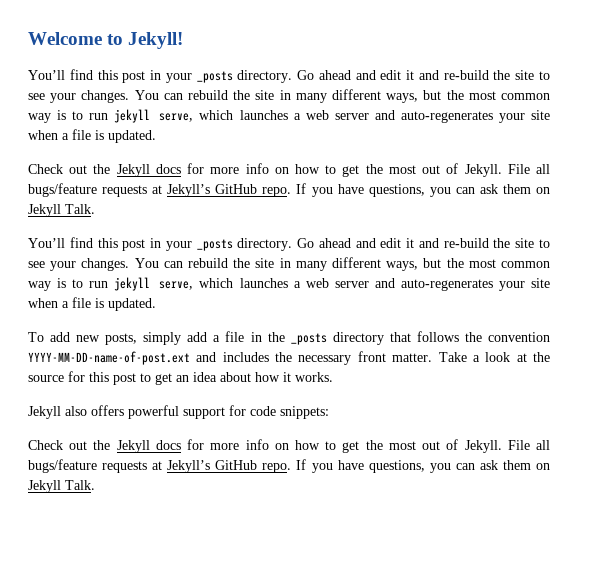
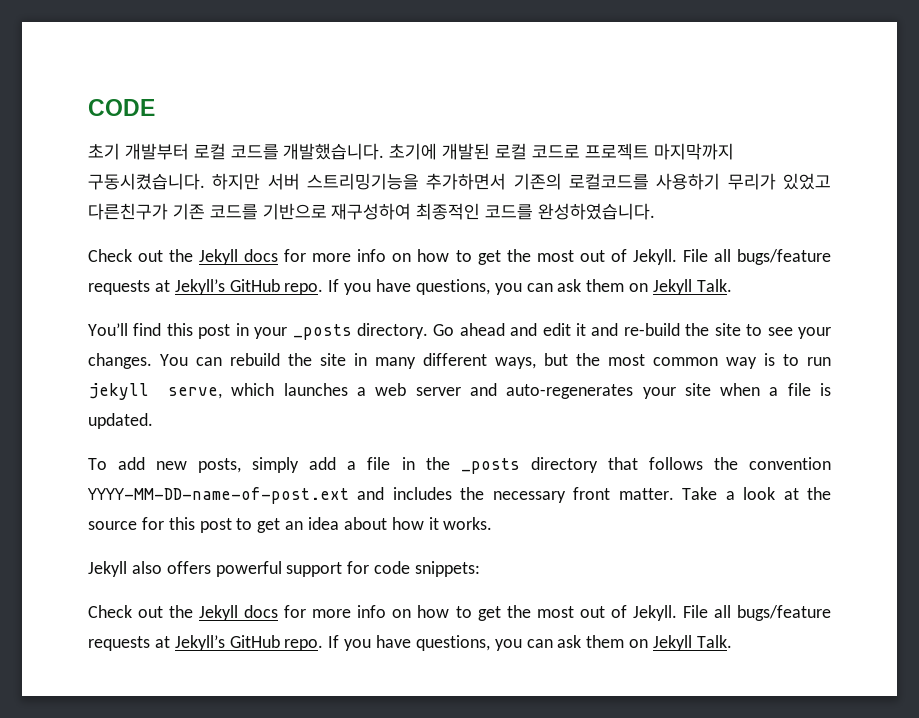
[28,32,184,49] [28,69,550,83] [28,89,550,103] [28,109,551,123] [28,129,156,143] Welcome to Jekyll! // You’ll find this post in your _posts directory. Go ahead and edit it and re-build the site to see your changes. You can rebuild the site in many different ways, but the most common way is to run jekyll serve, which launches a web server and auto-regenerates your site when a file is updated. -> [88,99,155,116] [88,143,734,160] [88,173,832,190] [88,203,656,220] CODE // 초기 개발부터 로컬 코드를 개발했습니다. 초기에 개발된 로컬 코드로 프로젝트 마지막까지 구동시켰습니다. 하지만 서버 스트리밍기능을 추가하면서 기존의 로컬코드를 사용하기 무리가 있었고 다른친구가 기존 코드를 기반으로 재구성하여 최종적인 코드를 완성하였습니다.

